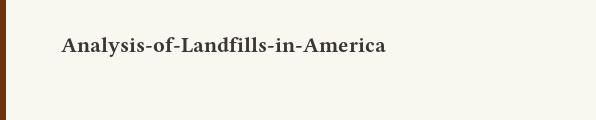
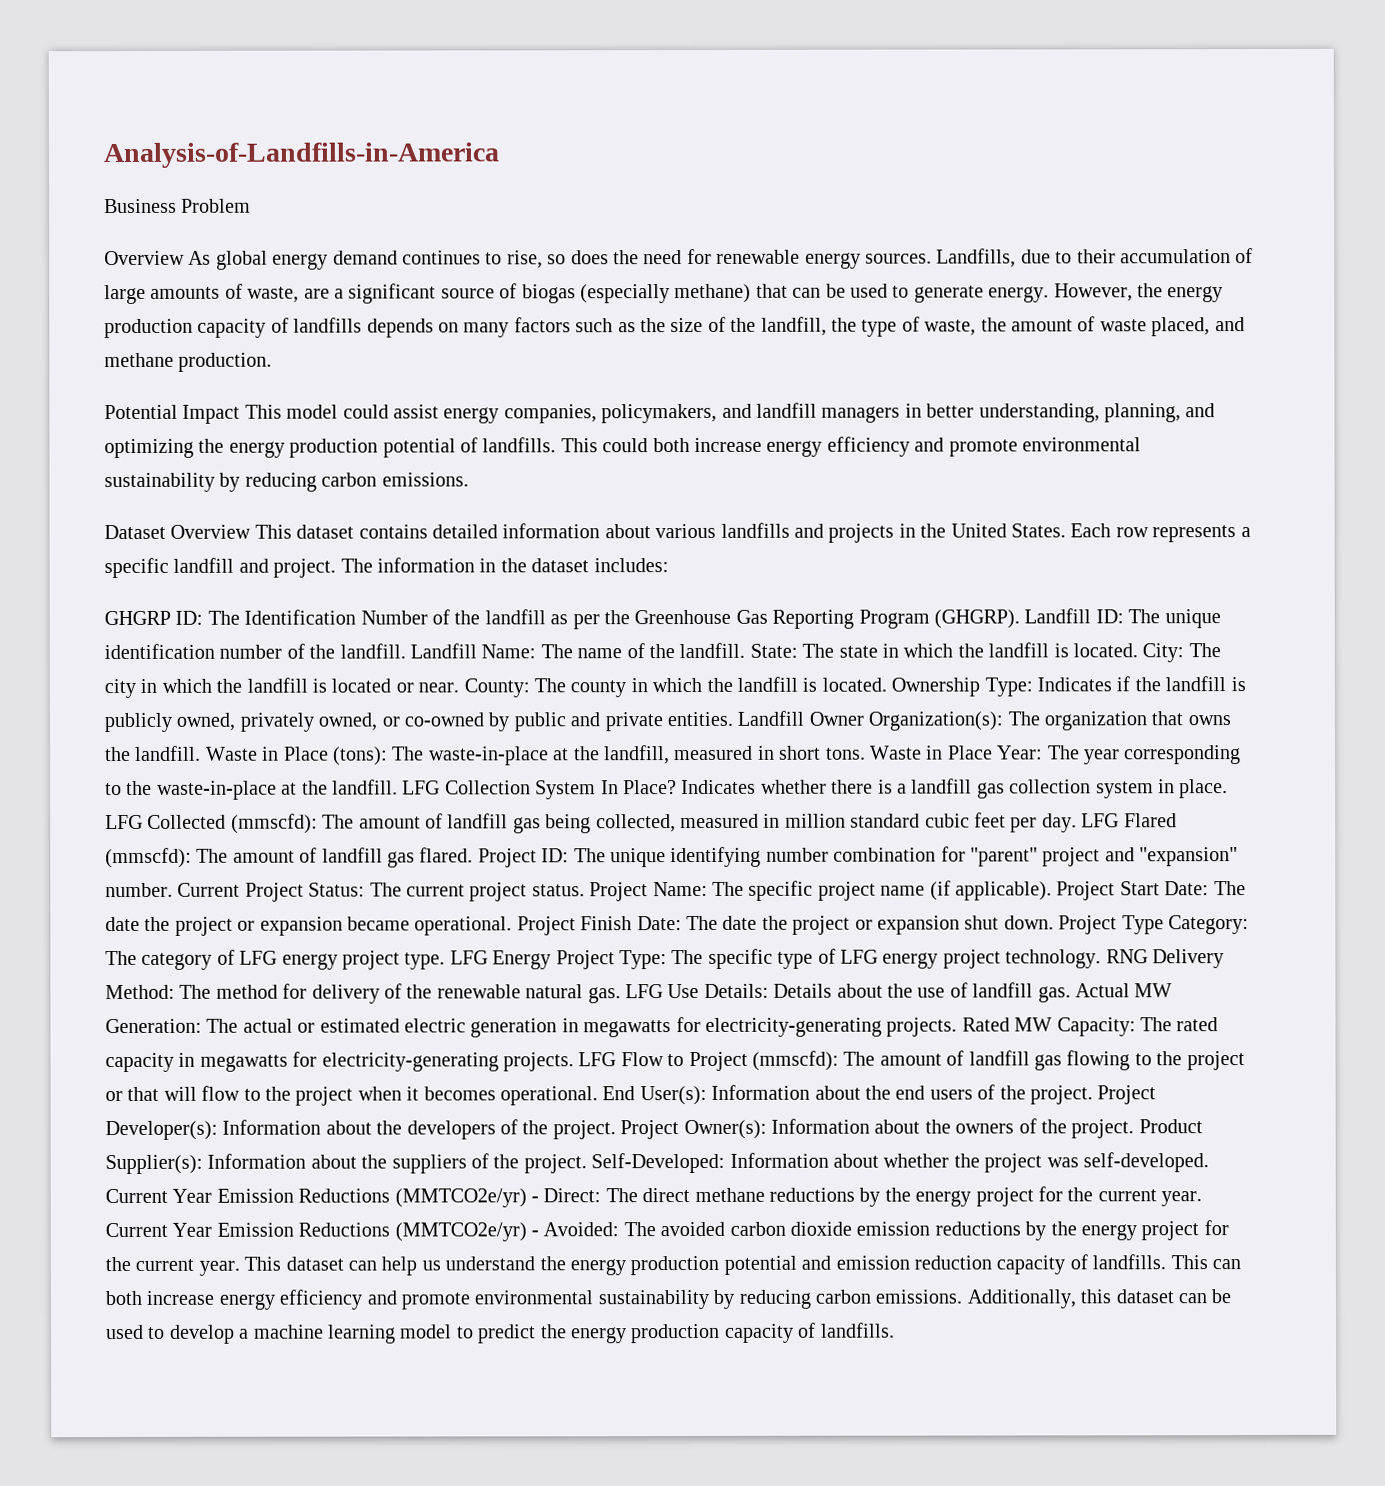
(386, 47) none -> [104,198,252,214] [104,248,1254,270] [104,283,1224,305] [104,316,1245,339] [104,352,273,372] [104,402,1216,424] [104,436,1141,459] [104,472,469,493] [104,522,1251,543] [104,557,669,579] [104,608,1221,630] [104,642,1221,663] [104,676,1246,699] [104,710,1231,733] [105,745,1242,766] [105,778,1229,800] [105,812,1177,834] [105,846,1239,869] [105,880,1246,902] [105,915,1249,936] [105,948,1224,970] [105,982,1173,1004] [105,1016,1219,1038] [105,1050,1245,1073] [105,1084,1157,1106] [105,1118,1203,1141] [105,1152,1209,1175] [105,1186,1203,1208] [105,1220,1229,1242] [105,1254,1241,1276] [105,1289,1232,1310] [106,1322,895,1344] // Business Problem // Overview As global energy demand continues to rise, so does the need for renewable energy sources. Landfills, due to their accumulation of large amounts of waste, are a significant source of biogas (especially methane) that can be used to generate energy. However, the energy production capacity of landfills depends on many factors such as the size of the landfill, the type of waste, the amount of waste placed, and methane production. // Potential Impact This model could assist energy companies, policymakers, and landfill managers in better understanding, planning, and optimizing the energy production potential of landfills. This could both increase energy efficiency and promote environmental sustainability by reducing carbon emissions. // Dataset Overview This dataset contains detailed information about various landfills and projects in the United States. Each row represents a specific landfill and project. The information in the dataset includes: // GHGRP ID: The Identification Number of the landfill as per the Greenhouse Gas Reporting Program (GHGRP). Landfill ID: The unique identification number of the landfill. Landfill Name: The name of the landfill. State: The state in which the landfill is located. City: The city in which the landfill is located or near. County: The county in which the landfill is located. Ownership Type: Indicates if the landfill is publicly owned, privately owned, or co-owned by public and private entities. Landfill Owner Organization(s): The organization that owns the landfill. Waste in Place (tons): The waste-in-place at the landfill, measured in short tons. Waste in Place Year: The year corresponding to the waste-in-place at the landfill. LFG Collection System In Place? Indicates whether there is a landfill gas collection system in place. LFG Collected (mmscfd): The amount of landfill gas being collected, measured in million standard cubic feet per day. LFG Flared (mmscfd): The amount of landfill gas flared. Project ID: The unique identifying number combination for "parent" project and "expansion" number. Current Project Status: The current project status. Project Name: The specific project name (if applicable). Project Start Date: The date the project or expansion became operational. Project Finish Date: The date the project or expansion shut down. Project Type Category: The category of LFG energy project type. LFG Energy Project Type: The specific type of LFG energy project technology. RNG Delivery Method: The method for delivery of the renewable natural gas. LFG Use Details: Details about the use of landfill gas. Actual MW Generation: The actual or estimated electric generation in megawatts for electricity-generating projects. Rated MW Capacity: The rated capacity in megawatts for electricity-generating projects. LFG Flow to Project (mmscfd): The amount of landfill gas flowing to the project or that will flow to the project when it becomes operational. End User(s): Information about the end users of the project. Project Developer(s): Information about the developers of the project. Project Owner(s): Information about the owners of the project. Product Supplier(s): Information about the suppliers of the project. Self-Developed: Information about whether the project was self-developed. Current Year Emission Reductions (MMTCO2e/yr) - Direct: The direct methane reductions by the energy project for the current year. Current Year Emission Reductions (MMTCO2e/yr) - Avoided: The avoided carbon dioxide emission reductions by the energy project for the current year. This dataset can help us understand the energy production potential and emission reduction capacity of landfills. This can both increase energy efficiency and promote environmental sustainability by reducing carbon emissions. Additionally, this dataset can be used to develop a machine learning model to predict the energy production capacity of landfills.

